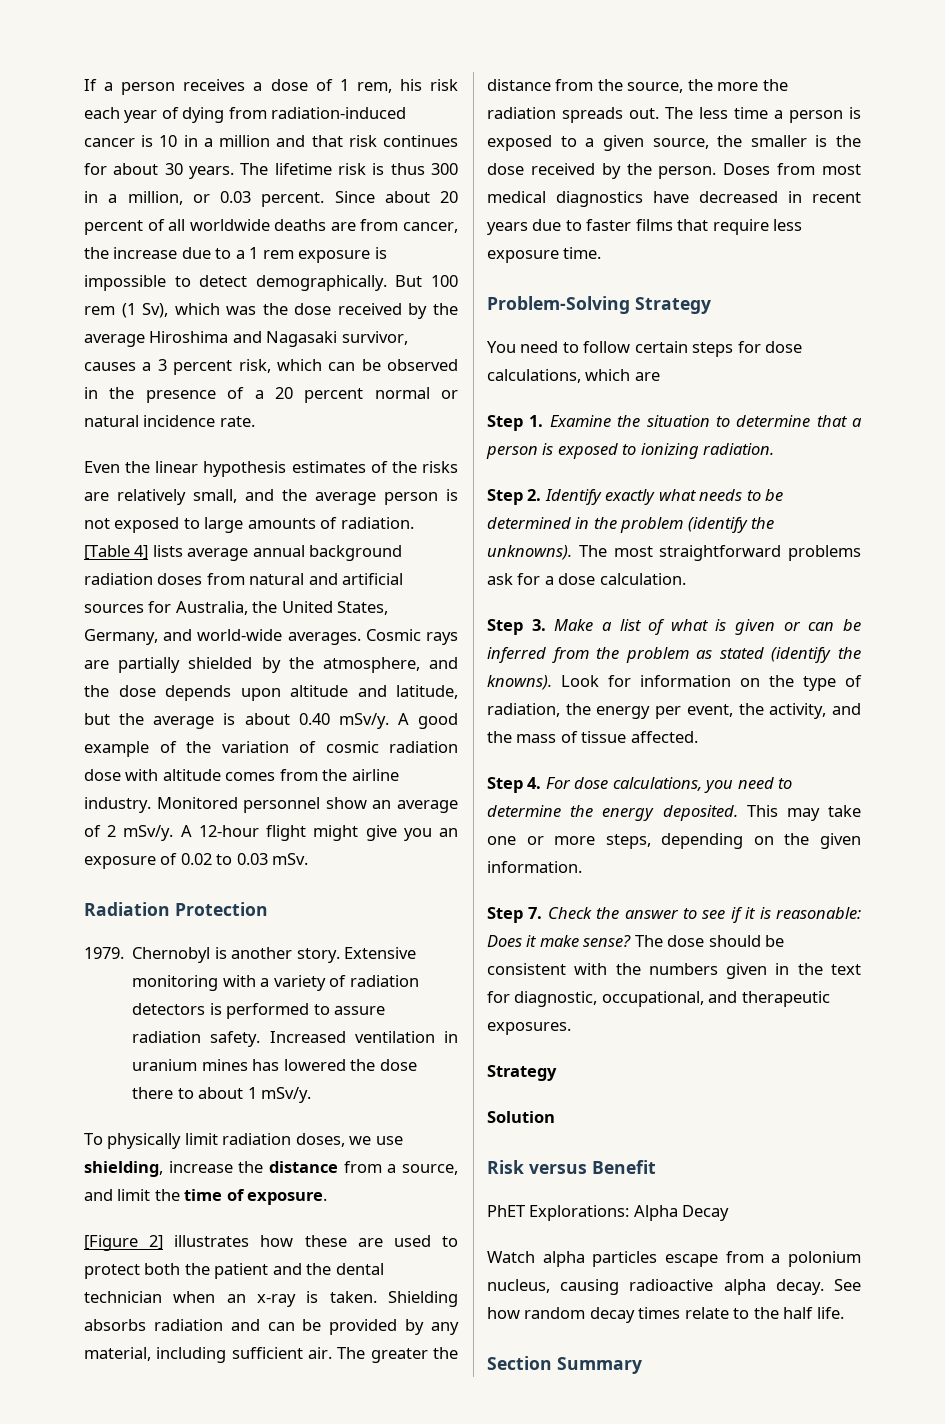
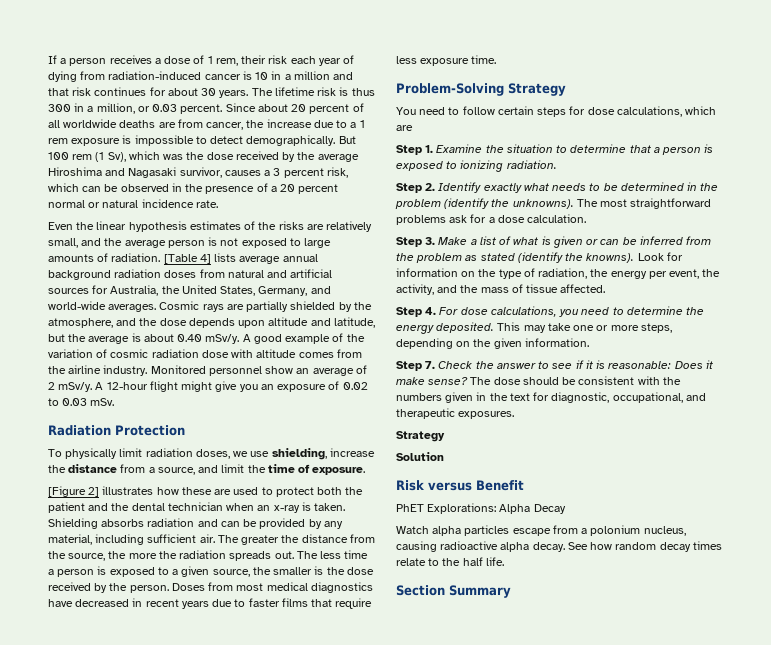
[399,79,422,91] his -> [241,55,267,64] their
[84,947,417,963] [132,975,419,991] [132,1003,386,1019] [132,1031,458,1047] [132,1059,417,1071] [132,1087,312,1103] // 1979. Chernobyl is another story. Extensive monitoring with a variety of radiation detectors is performed to assure radiation safety. Increased ventilation in uranium mines has lowered the dose there to about 1 mSv/y. -> (185, 430) none

